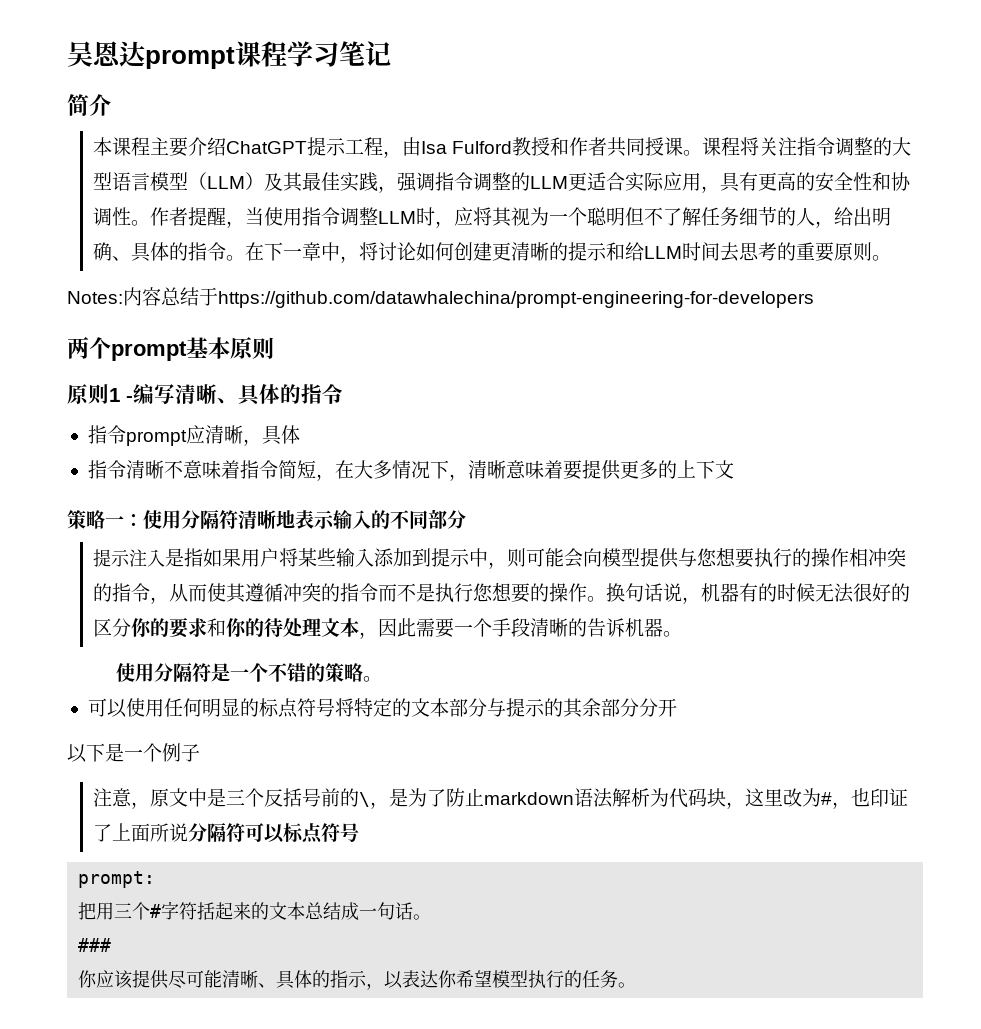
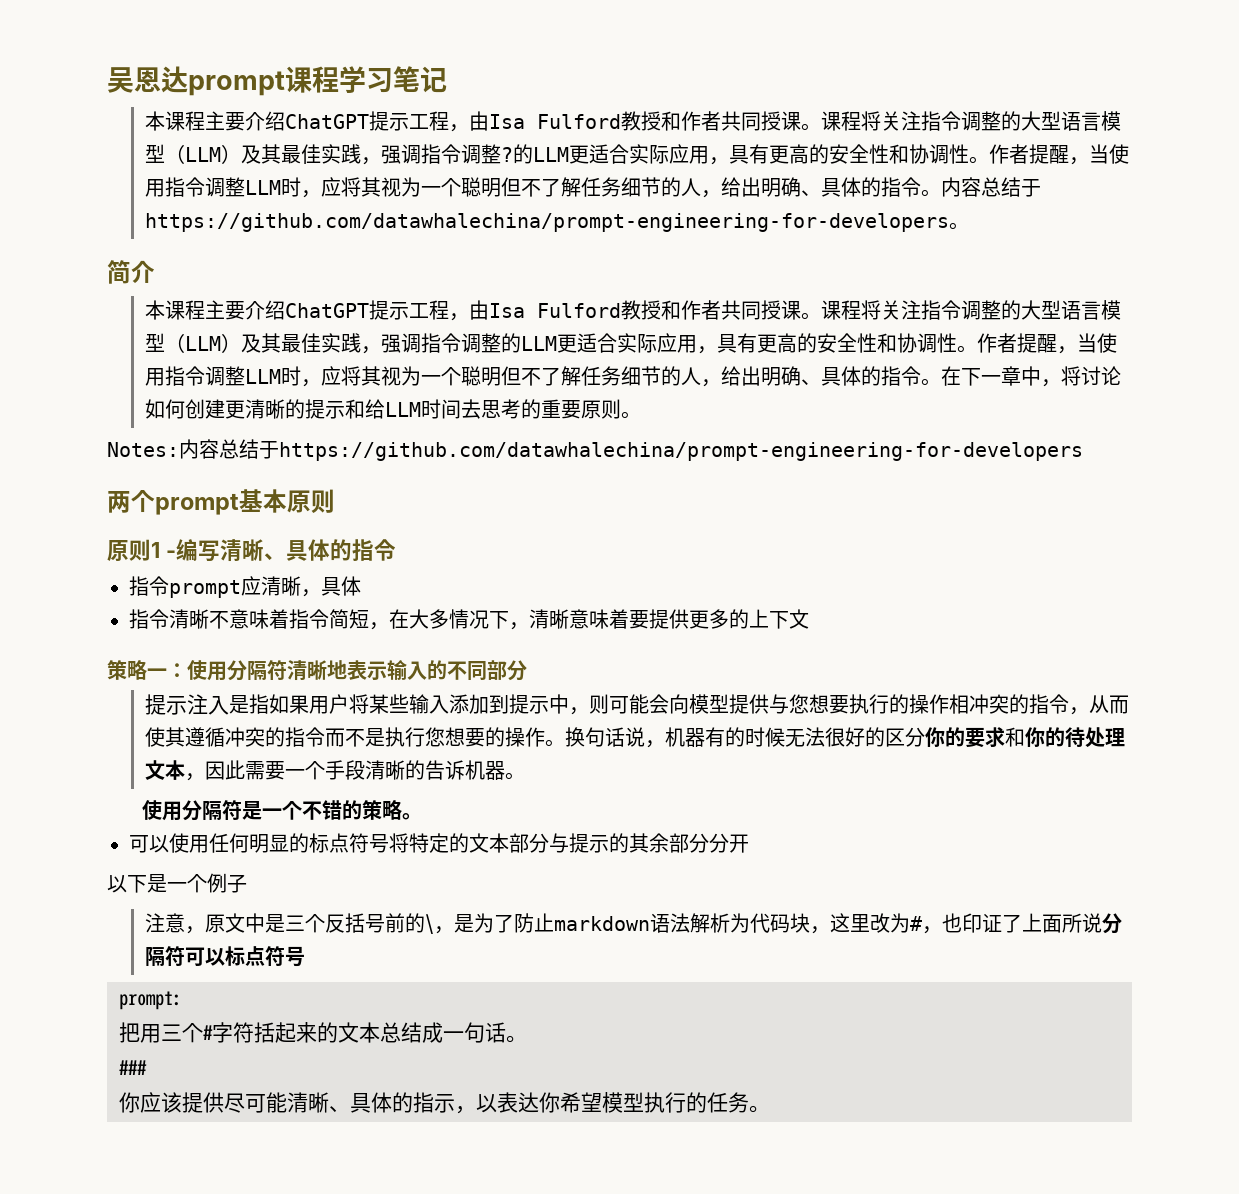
(391, 53) none -> [144,111,1121,132] [144,144,1129,165] [144,177,1041,198] [144,213,969,232] // 本课程主要介绍ChatGPT提示工程，由Isa Fulford教授和作者共同授课。课程将关注指令调整的大型语言模型（LLM）及其最佳实践，强调指令调整?的LLM更适合实际应用，具有更高的安全性和协调性。作者提醒，当使用指令调整LLM时，应将其视为一个聪明但不了解任务细节的人，给出明确、具体的指令。内容总结于https://github.com/datawhalechina/prompt-engineering-for-developers。

